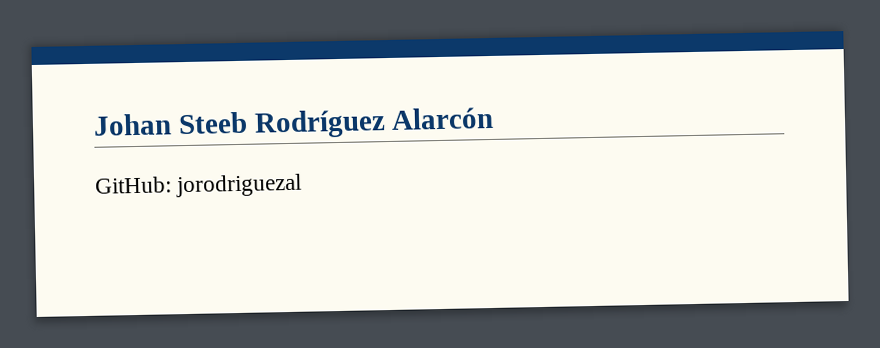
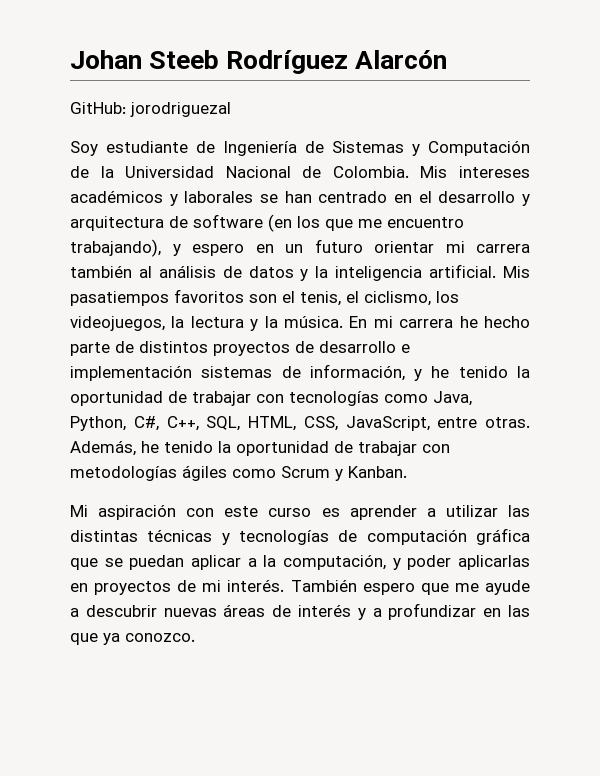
(303, 185) none -> [70,140,530,156] [70,166,530,178] [70,190,530,206] [70,214,464,232] [70,239,530,257] [70,264,530,281] [70,289,459,306] [70,316,530,331] [70,341,410,356] [70,364,530,381] [70,391,472,406] [70,416,530,431] [70,440,450,456] [70,465,407,481] [70,504,530,520] [70,528,530,545] [70,554,530,570] [70,579,530,595] [70,603,530,620] [70,633,195,645] // Soy estudiante de Ingeniería de Sistemas y Computación de la Universidad Nacional de Colombia. Mis intereses académicos y laborales se han centrado en el desarrollo y arquitectura de software (en los que me encuentro trabajando), y espero en un futuro orientar mi carrera también al análisis de datos y la inteligencia artificial. Mis pasatiempos favoritos son el tenis, el ciclismo, los videojuegos, la lectura y la música. En mi carrera he hecho parte de distintos proyectos de desarrollo e implementación sistemas de información, y he tenido la oportunidad de trabajar con tecnologías como Java, Python, C#, C++, SQL, HTML, CSS, JavaScript, entre otras. Además, he tenido la oportunidad de trabajar con metodologías ágiles como Scrum y Kanban. // Mi aspiración con este curso es aprender a utilizar las distintas técnicas y tecnologías de computación gráfica que se puedan aplicar a la computación, y poder aplicarlas en proyectos de mi interés. También espero que me ayude a descubrir nuevas áreas de interés y a profundizar en las que ya conozco.

